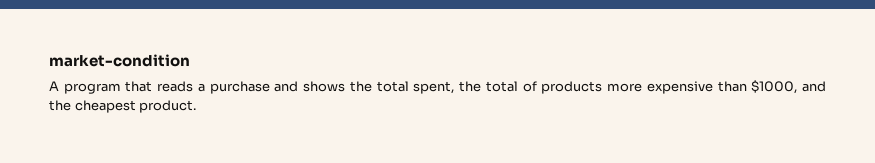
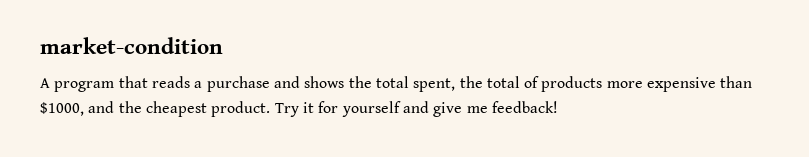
(197, 106) none -> [274,101,558,117] Try it for yourself and give me feedback!

